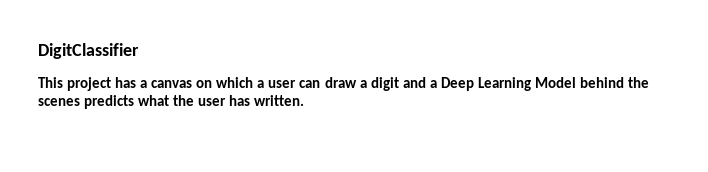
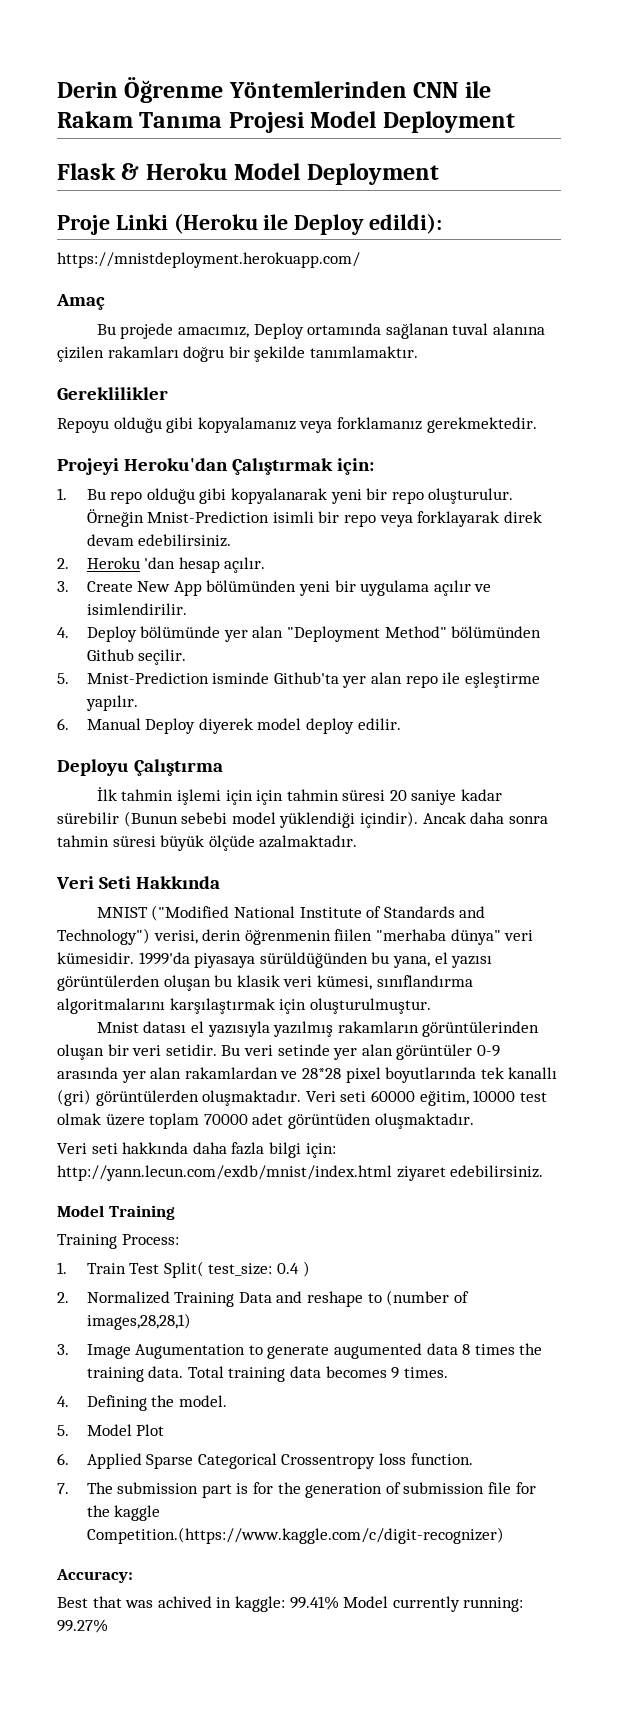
[38,43,139,59] [38,77,649,91] [38,95,305,109] DigitClassifier // This project has a canvas on which a user can draw a digit and a Deep Learning Model behind the scenes predicts what the user has written. -> [57,77,491,103] [57,111,515,133] [57,163,439,185] [57,213,443,235] [57,252,360,268] [56,294,105,310] [96,323,545,339] [57,346,418,362] [57,387,168,400] [57,417,537,433] [57,458,375,475] [57,488,514,504] [86,509,542,527] [86,534,232,547] [57,557,266,573] [57,580,492,596] [86,603,187,615] [57,626,542,642] [86,649,187,665] [57,672,540,688] [85,695,138,711] [57,718,401,734] [57,759,224,776] [96,787,503,805] [57,811,548,828] [57,835,358,851] [56,876,221,889] [96,905,486,921] [57,928,534,945] [57,952,493,968] [57,975,473,991] [57,998,431,1014] [96,1021,540,1037] [57,1044,500,1060] [57,1067,558,1083] [57,1089,547,1106] [57,1113,474,1129] [57,1142,336,1158] [57,1165,544,1181] [57,1205,175,1220] [57,1234,179,1249] [57,1261,310,1278] [57,1290,469,1307] [86,1313,191,1330] [57,1343,543,1359] [86,1366,448,1382] [57,1395,227,1411] [57,1424,165,1436] [57,1453,473,1469] [57,1482,536,1498] [86,1505,161,1521] [86,1527,504,1544] [56,1569,133,1583] [57,1596,524,1612] [57,1619,108,1633] Derin Öğrenme Yöntemlerinden CNN ile Rakam Tanıma Projesi Model Deployment // Flask & Heroku Model Deployment // Proje Linki (Heroku ile Deploy edildi): // https://mnistdeployment.herokuapp.com/ // Amaç // Bu projede amacımız, Deploy ortamında sağlanan tuval alanına çizilen rakamları doğru bir şekilde tanımlamaktır. // Gereklilikler // Repoyu olduğu gibi kopyalamanız veya forklamanız gerekmektedir. // Projeyi Heroku'dan Çalıştırmak için: // 1. Bu repo olduğu gibi kopyalanarak yeni bir repo oluşturulur. Örneğin Mnist-Prediction isimli bir repo veya forklayarak direk devam edebilirsiniz. // 2. Heroku 'dan hesap açılır. // 3. Create New App bölümünden yeni bir uygulama açılır ve isimlendirilir. // 4. Deploy bölümünde yer alan "Deployment Method" bölümünden Github seçilir. // 5. Mnist-Prediction isminde Github'ta yer alan repo ile eşleştirme yapılır. // 6. Manual Deploy diyerek model deploy edilir. // Deployu Çalıştırma // İlk tahmin işlemi için için tahmin süresi 20 saniye kadar sürebilir (Bunun sebebi model yüklendiği içindir). Ancak daha sonra tahmin süresi büyük ölçüde azalmaktadır. // Veri Seti Hakkında // MNIST ("Modified National Institute of Standards and Technology") verisi, derin öğrenmenin fiilen "merhaba dünya" veri kümesidir. 1999'da piyasaya sürüldüğünden bu yana, el yazısı görüntülerden oluşan bu klasik veri kümesi, sınıflandırma algoritmalarını karşılaştırmak için oluşturulmuştur. // Mnist datası el yazısıyla yazılmış rakamların görüntülerinden oluşan bir veri setidir. Bu veri setinde yer alan görüntüler 0-9 arasında yer alan rakamlardan ve 28*28 pixel boyutlarında tek kanallı (gri) görüntülerden oluşmaktadır. Veri seti 60000 eğitim, 10000 test olmak üzere toplam 70000 adet görüntüden oluşmaktadır. // Veri seti hakkında daha fazla bilgi için: http://yann.lecun.com/exdb/mnist/index.html ziyaret edebilirsiniz. // Model Training // Training Process: // 1. Train Test Split( test_size: 0.4 ) // 2. Normalized Training Data and reshape to (number of images,28,28,1) // 3. Image Augumentation to generate augumented data 8 times the training data. Total training data becomes 9 times. // 4. Defining the model. // 5. Model Plot // 6. Applied Sparse Categorical Crossentropy loss function. // 7. The submission part is for the generation of submission file for the kaggle Competition.(https://www.kaggle.com/c/digit-recognizer) // Accuracy: // Best that was achived in kaggle: 99.41% Model currently running: 99.27%

